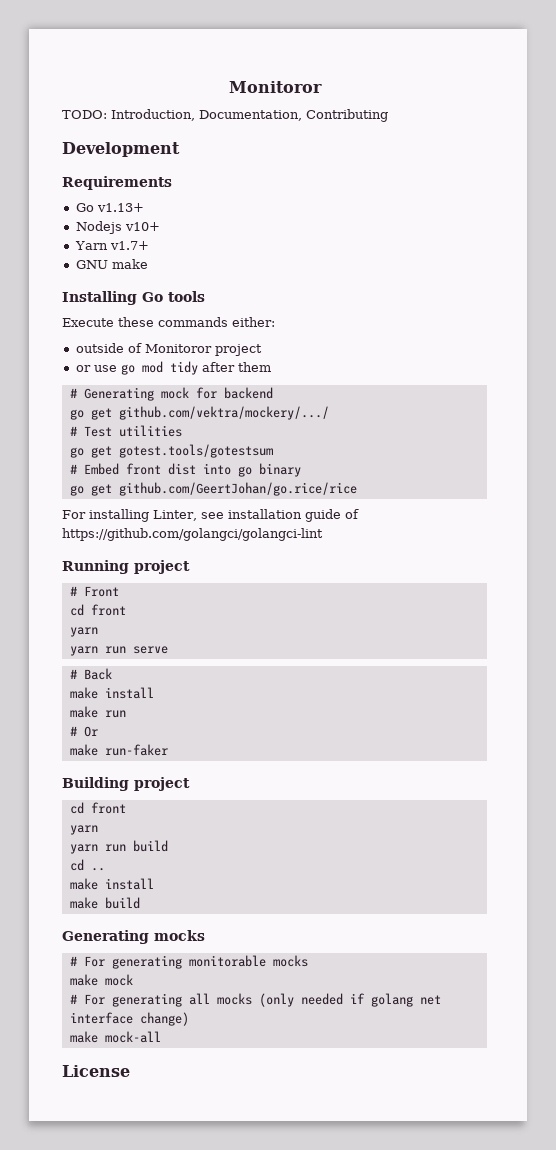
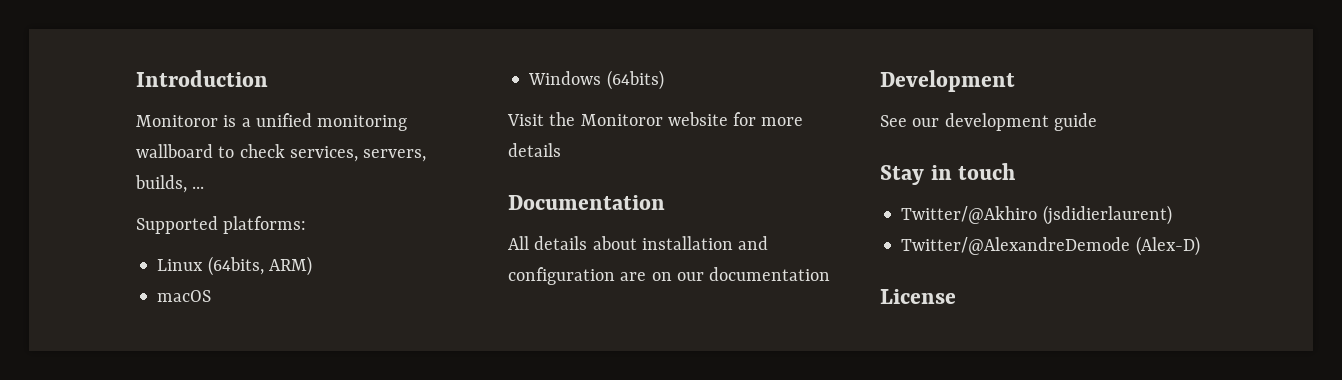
[228,81,322,93] [62,109,388,122] [62,142,180,157] [62,176,172,190] [75,203,144,212] [75,221,160,234] [74,241,149,250] [75,259,148,269] [62,291,205,305] [62,317,275,327] [75,343,262,356] [75,361,271,375] [69,387,273,401] [69,406,329,420] [69,425,182,437] [69,444,273,458] [69,463,301,477] [69,482,357,496] [62,509,359,522] [62,528,323,541] [62,560,190,574] [69,586,119,597] [69,604,126,616] [69,627,98,637] [69,646,168,656] [69,668,112,680] [69,687,154,699] [69,706,126,718] [69,726,98,737] [69,744,168,756] [62,777,190,791] [69,802,126,814] [69,825,98,835] [69,840,168,854] [69,859,105,871] [69,878,154,890] [69,897,140,909] [62,930,205,944] [69,955,308,969] [69,974,133,986] [69,993,441,1007] [69,1012,189,1026] [69,1031,161,1043] Monitoror // TODO: Introduction, Documentation, Contributing // Development // Requirements // Go v1.13+ // Nodejs v10+ // Yarn v1.7+ // GNU make // Installing Go tools // Execute these commands either: // outside of Monitoror project // or use go mod tidy after them // # Generating mock for backend // go get github.com/vektra/mockery/.../ // # Test utilities // go get gotest.tools/gotestsum // # Embed front dist into go binary // go get github.com/GeertJohan/go.rice/rice // For installing Linter, see installation guide of https://github.com/golangci/golangci-lint // Running project // # Front // cd front // yarn // yarn run serve // # Back // make install // make run // # Or // make run-faker // Building project // cd front // yarn // yarn run build // cd .. // make install // make build // Generating mocks // # For generating monitorable mocks // make mock // # For generating all mocks (only needed if golang net interface change) // make mock-all -> [136,70,268,87] [136,113,408,131] [136,144,427,162] [135,175,205,193] [136,216,307,234] [157,256,312,276] [157,290,212,302] [528,70,664,90] [507,112,804,126] [508,143,561,157] [508,195,665,210] [508,236,769,250] [508,267,831,285] [880,70,1015,92] [880,113,1097,131] [880,163,1016,185] [901,205,1172,225] [901,236,1200,256] Introduction // Monitoror is a unified monitoring wallboard to check services, servers, builds, ... // Supported platforms: // Linux (64bits, ARM) // macOS // Windows (64bits) // Visit the Monitoror website for more details // Documentation // All details about installation and configuration are on our documentation // Development // See our development guide // Stay in touch // Twitter/@Akhiro (jsdidierlaurent) // Twitter/@AlexandreDemode (Alex-D)

